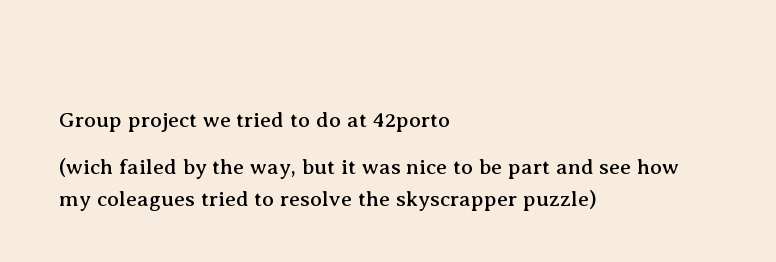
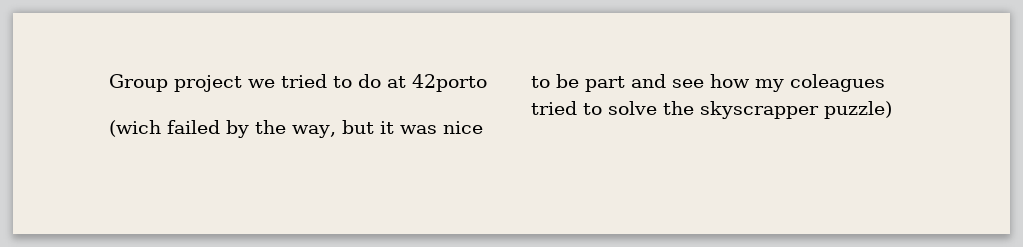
[280,191,353,206] resolve -> [608,101,657,115] solve

